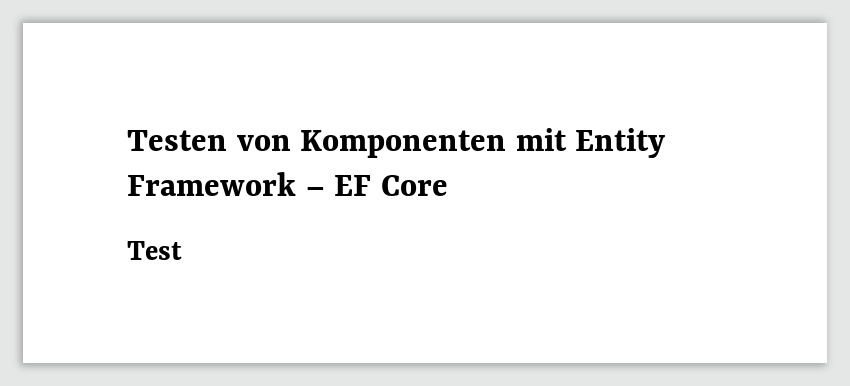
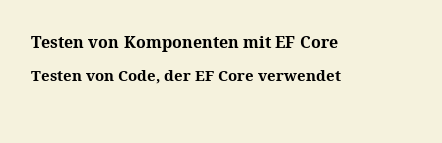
[575,128,666,158] [127,172,325,196] Entity Framework – -> (272, 42) none
[127,241,182,260] Test -> [31,70,342,84] Testen von Code, der EF Core verwendet

